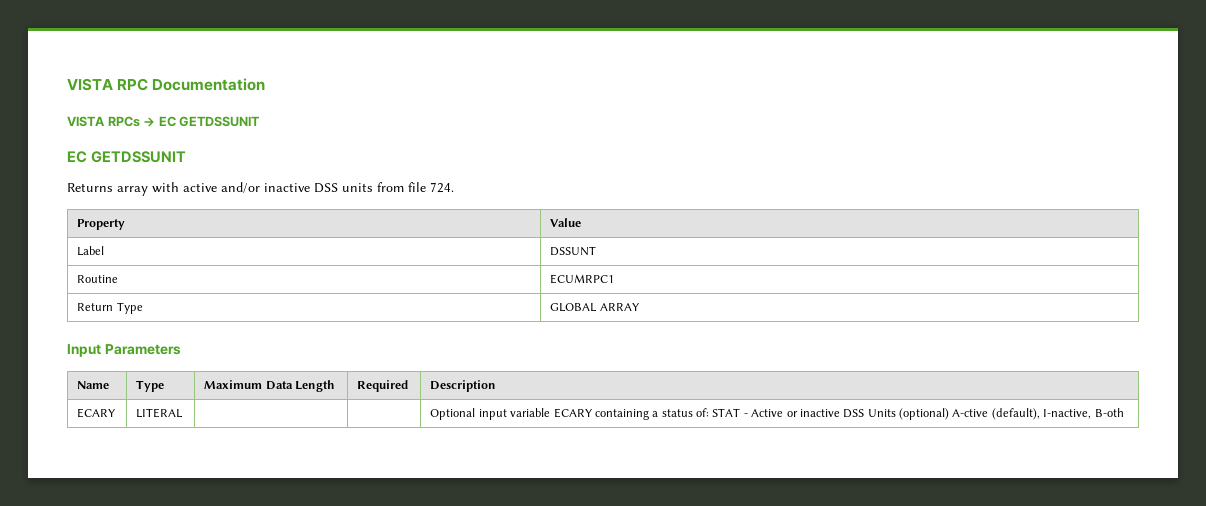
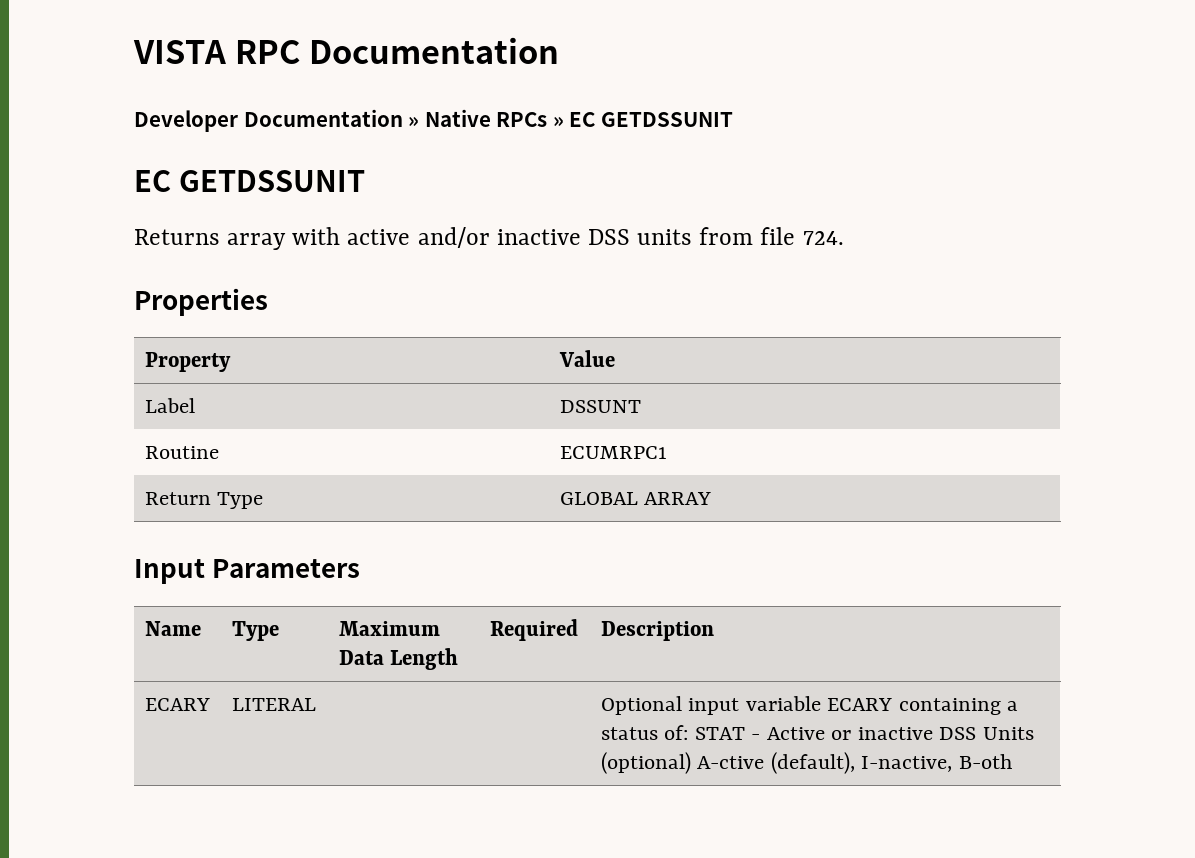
[67,116,156,127] VISTA RPCs → -> [134,109,564,132] Developer Documentation » Native RPCs »
(454, 187) none -> [134,288,268,316] // Properties

